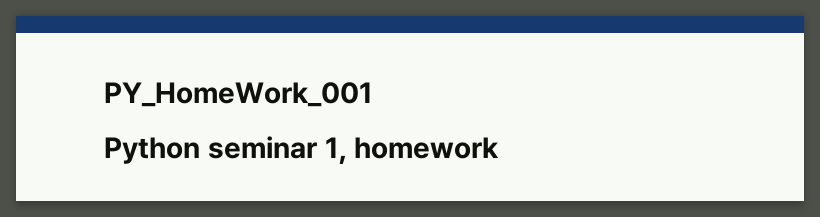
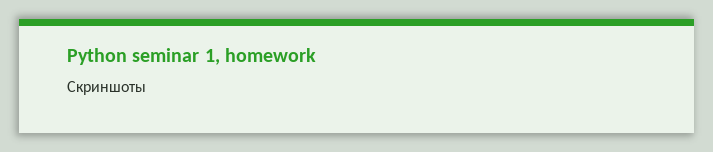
[104,82,373,107] PY_HomeWork_001 // -> (67, 56) none
(500, 148) none -> [67,81,146,95] // Скриншоты

